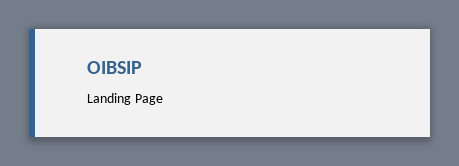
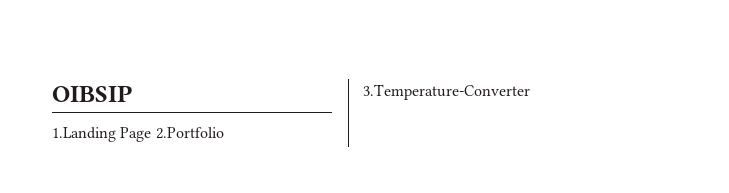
[87,93,163,105] Landing Page -> [52,127,224,142] [363,84,530,100] 1.Landing Page 2.Portfolio 3.Temperature-Converter

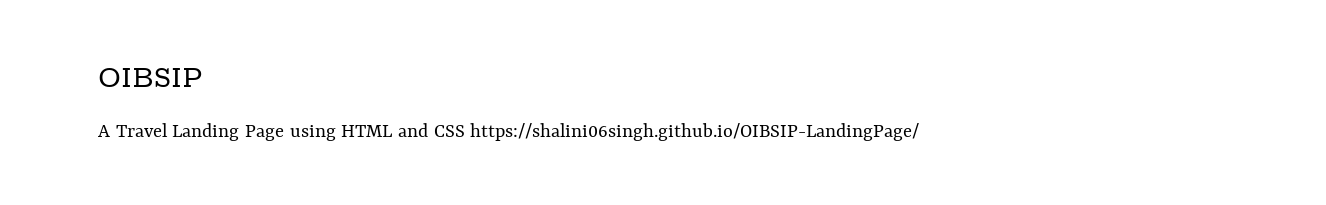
[52,127,224,142] [363,84,530,100] 1.Landing Page 2.Portfolio 3.Temperature-Converter -> [98,123,920,141] A Travel Landing Page using HTML and CSS https://shalini06singh.github.io/OIBSIP-LandingPage/

